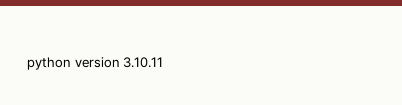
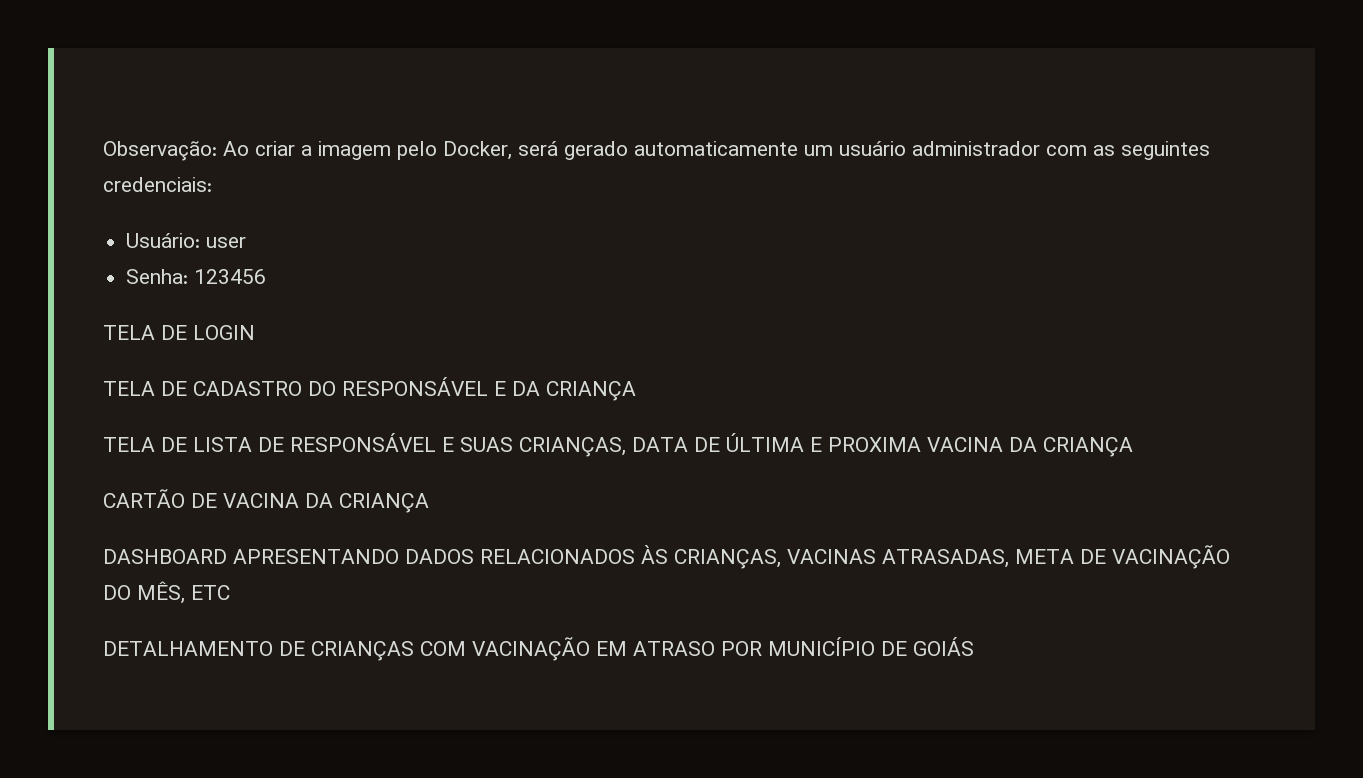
[27,57,164,70] python version 3.10.11 -> [103,141,1210,161] [103,177,212,192] [126,233,247,248] [126,269,267,284] [103,325,255,340] [103,377,636,401] [103,433,1133,457] [103,489,429,513] [103,545,1230,569] [103,581,230,604] [103,637,974,661] Observação: Ao criar a imagem pelo Docker, será gerado automaticamente um usuário administrador com as seguintes credenciais: // Usuário: user // Senha: 123456 // TELA DE LOGIN // TELA DE CADASTRO DO RESPONSÁVEL E DA CRIANÇA // TELA DE LISTA DE RESPONSÁVEL E SUAS CRIANÇAS, DATA DE ÚLTIMA E PROXIMA VACINA DA CRIANÇA // CARTÃO DE VACINA DA CRIANÇA // DASHBOARD APRESENTANDO DADOS RELACIONADOS ÀS CRIANÇAS, VACINAS ATRASADAS, META DE VACINAÇÃO DO MÊS, ETC // DETALHAMENTO DE CRIANÇAS COM VACINAÇÃO EM ATRASO POR MUNICÍPIO DE GOIÁS

